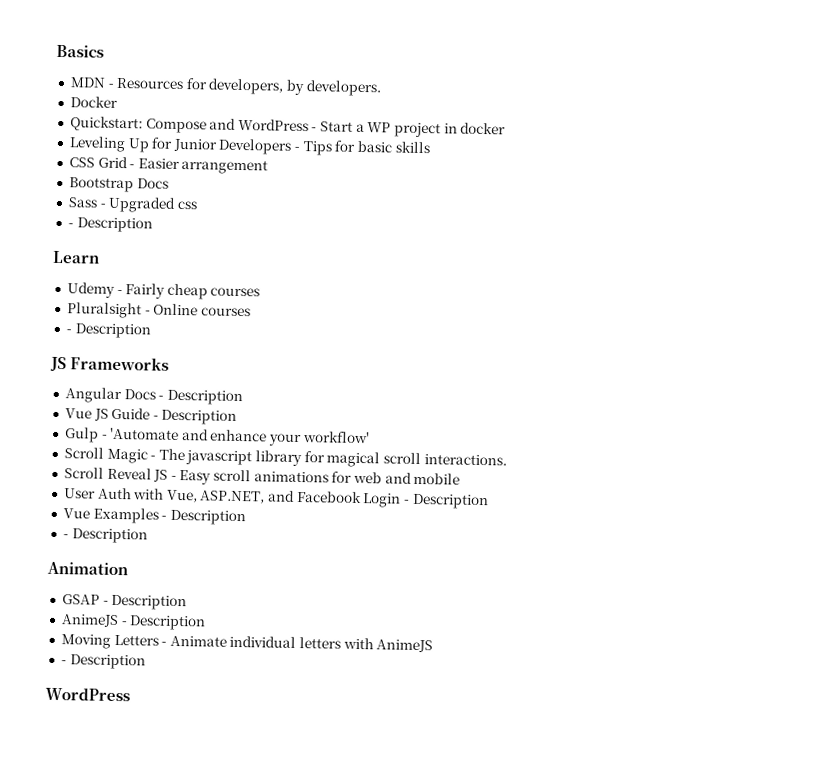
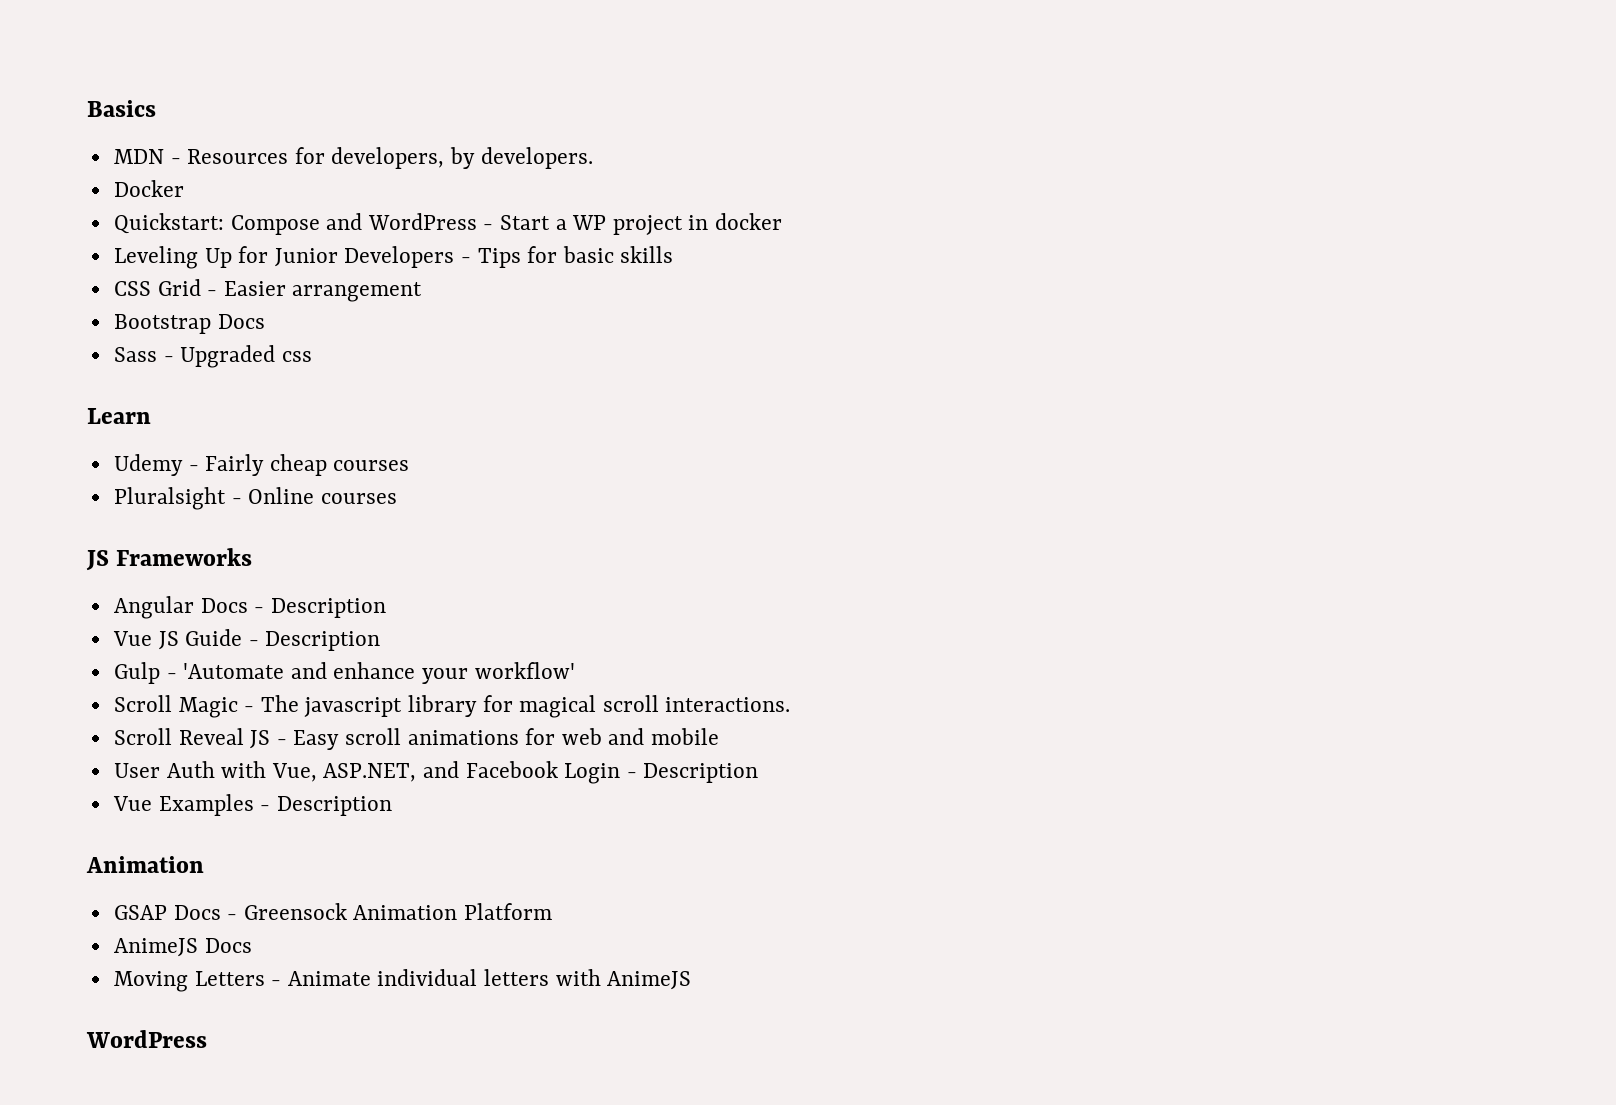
[67,217,153,233] // - Description -> (312, 356) none
[65,323,151,339] // - Description -> (397, 498) none
[62,528,148,544] // - Description -> (392, 806) none
[102,594,188,611] [60,614,207,631] - Description // AnimeJS - Description -> [173,903,553,920] [113,938,252,957] Docs - Greensock Animation Platform // AnimeJS Docs
[60,654,146,670] // - Description -> (692, 980) none

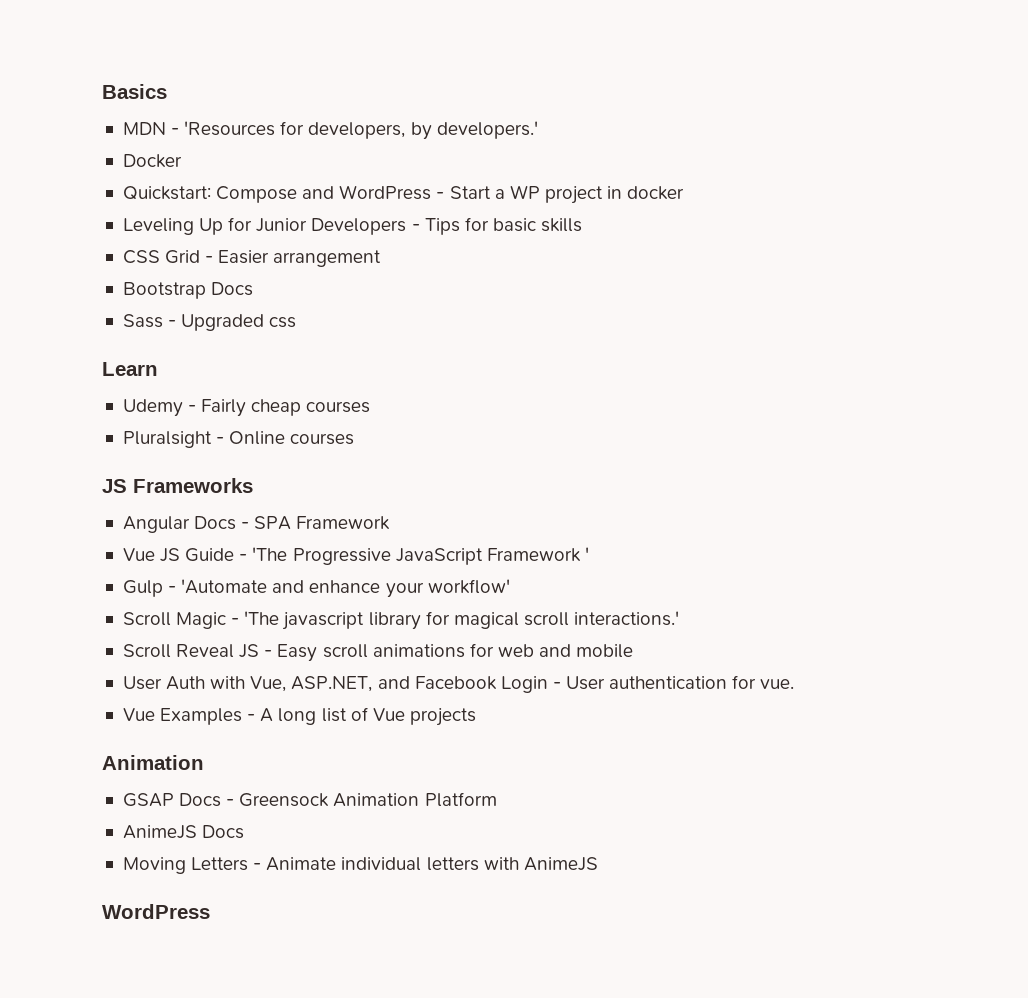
[187,149,289,164] Resources -> [184,121,276,136] 'Resources
[480,147,593,169] developers. -> [436,121,538,139] developers.'
[270,598,386,618] Description -> [254,516,391,530] SPA Framework
[265,631,381,651] Description -> [252,547,589,565] 'The Progressive JavaScript Framework '
[260,695,299,712] The -> [244,611,280,625] 'The
[665,697,791,712] interactions. -> [574,611,680,626] interactions.'
[643,763,759,783] Description -> [566,675,795,690] User authentication for vue.
[276,796,392,816] Description -> [260,707,476,726] A long list of Vue projects

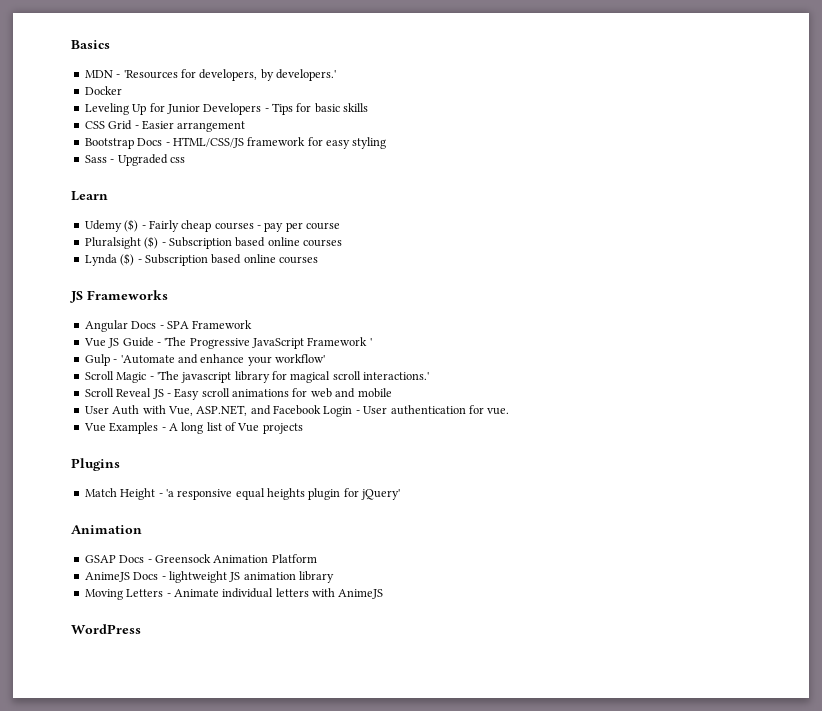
[122,185,685,204] // Quickstart: Compose and WordPress - Start a WP project in docker -> (122, 90) none
(254, 289) none -> [165,137,387,149] - HTML/CSS/JS framework for easy styling
(183, 408) none -> [124,219,139,232] ($)
[122,431,286,448] // Pluralsight - Online -> [257,222,341,232] [84,236,342,249] [84,253,276,266] - pay per course // Pluralsight ($) - Subscription based online courses // Lynda ($) - Subscription based online
(476, 717) none -> [71,458,120,471] [84,488,401,500] // Plugins // Match Height - 'a responsive equal heights plugin for jQuery'
(245, 832) none -> [161,571,334,583] - lightweight JS animation library

